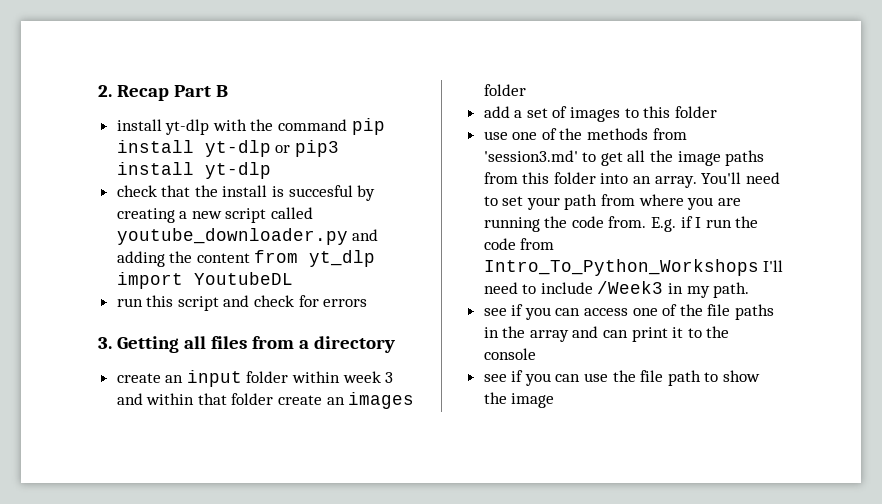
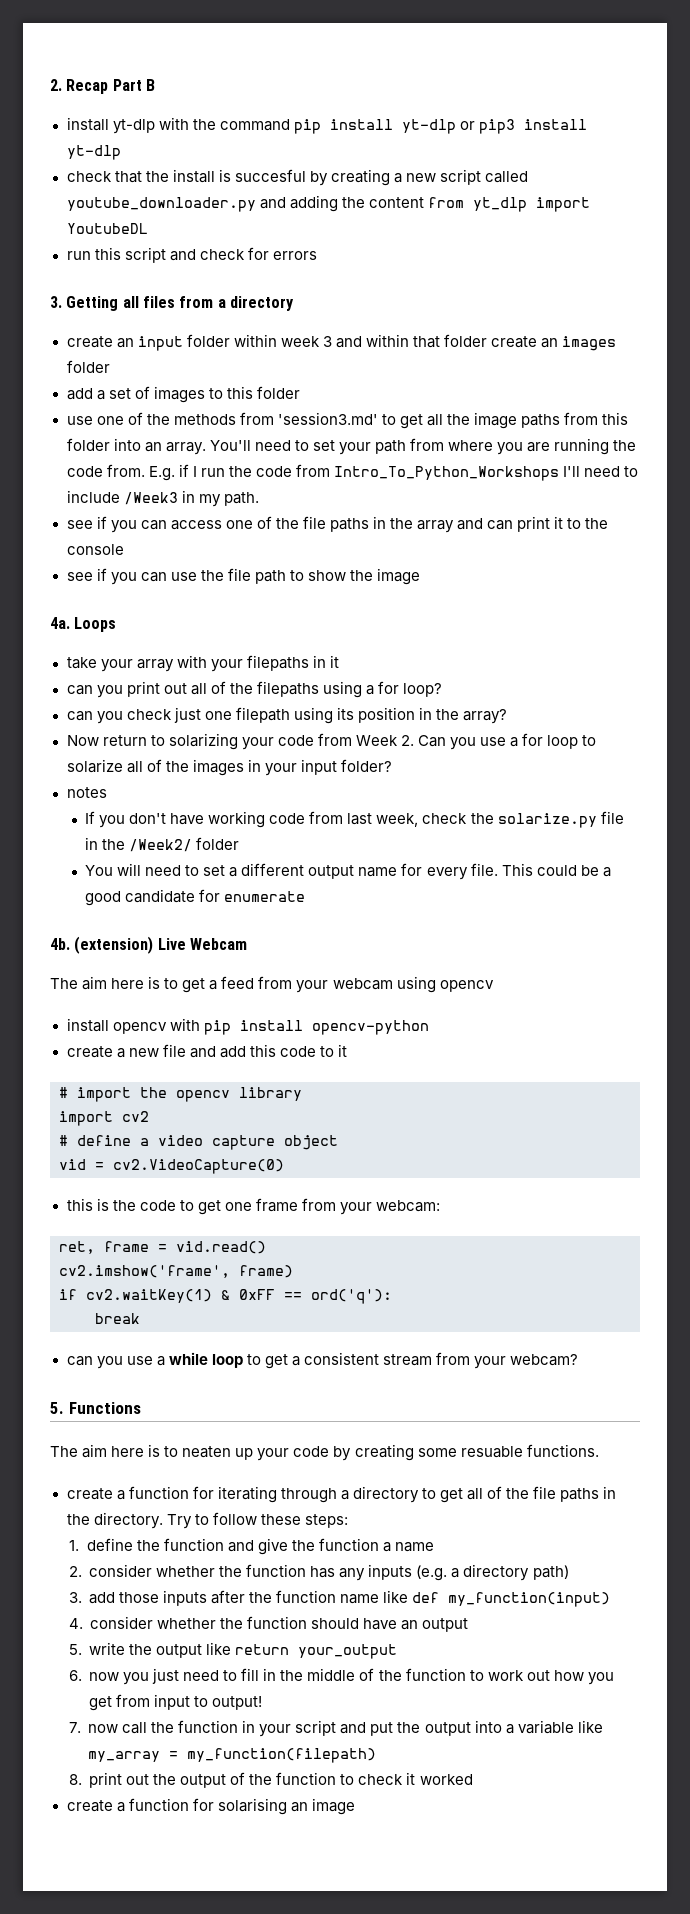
(555, 400) none -> [50,617,117,632] [66,655,339,672] [66,681,443,698] [66,707,508,724] [66,733,597,750] [66,759,392,776] [66,787,107,798] [85,811,624,828] [85,837,240,852] [85,863,611,880] [85,889,306,906] [50,936,247,954] [50,976,494,993] [66,1018,429,1035] [66,1044,347,1058] [59,1087,302,1102] [59,1111,149,1126] [59,1135,338,1150] [59,1159,284,1174] [66,1198,441,1215] [59,1241,266,1254] [59,1265,293,1278] [59,1289,392,1304] [95,1313,140,1324] [66,1352,579,1369] [50,1402,141,1414] [50,1444,599,1461] [66,1486,617,1503] [66,1512,348,1529] [68,1538,435,1555] [68,1564,569,1581] [68,1590,611,1607] [68,1616,469,1632] [68,1642,398,1659] [68,1668,614,1685] [89,1694,263,1711] [68,1720,603,1737] [88,1748,377,1763] [68,1772,473,1788] [66,1798,355,1815] // 4a. Loops // take your array with your filepaths in it // can you print out all of the filepaths using a for loop? // can you check just one filepath using its position in the array? // Now return to solarizing your code from Week 2. Can you use a for loop to solarize all of the images in your input folder? // notes // If you don't have working code from last week, check the solarize.py file in the /Week2/ folder // You will need to set a different output name for every file. This could be a good candidate for enumerate // 4b. (extension) Live Webcam // The aim here is to get a feed from your webcam using opencv // install opencv with pip install opencv-python // create a new file and add this code to it // # import the opencv library // import cv2 // # define a video capture object // vid = cv2.VideoCapture(0) // this is the code to get one frame from your webcam: // ret, frame = vid.read() // cv2.imshow('frame', frame) // if cv2.waitKey(1) & 0xFF == ord('q'): // break // can you use a while loop to get a consistent stream from your webcam? // 5. Functions // The aim here is to neaten up your code by creating some resuable functions. // create a function for iterating through a directory to get all of the file paths in the directory. Try to follow these steps: // 1. define the function and give the function a name // 2. consider whether the function has any inputs (e.g. a directory path) // 3. add those inputs after the function name like def my_function(input) // 4. consider whether the function should have an output // 5. write the output like return your_output // 6. now you just need to fill in the middle of the function to work out how you get from input to output! // 7. now call the function in your script and put the output into a variable like my_array = my_function(filepath) // 8. print out the output of the function to check it worked // create a function for solarising an image

